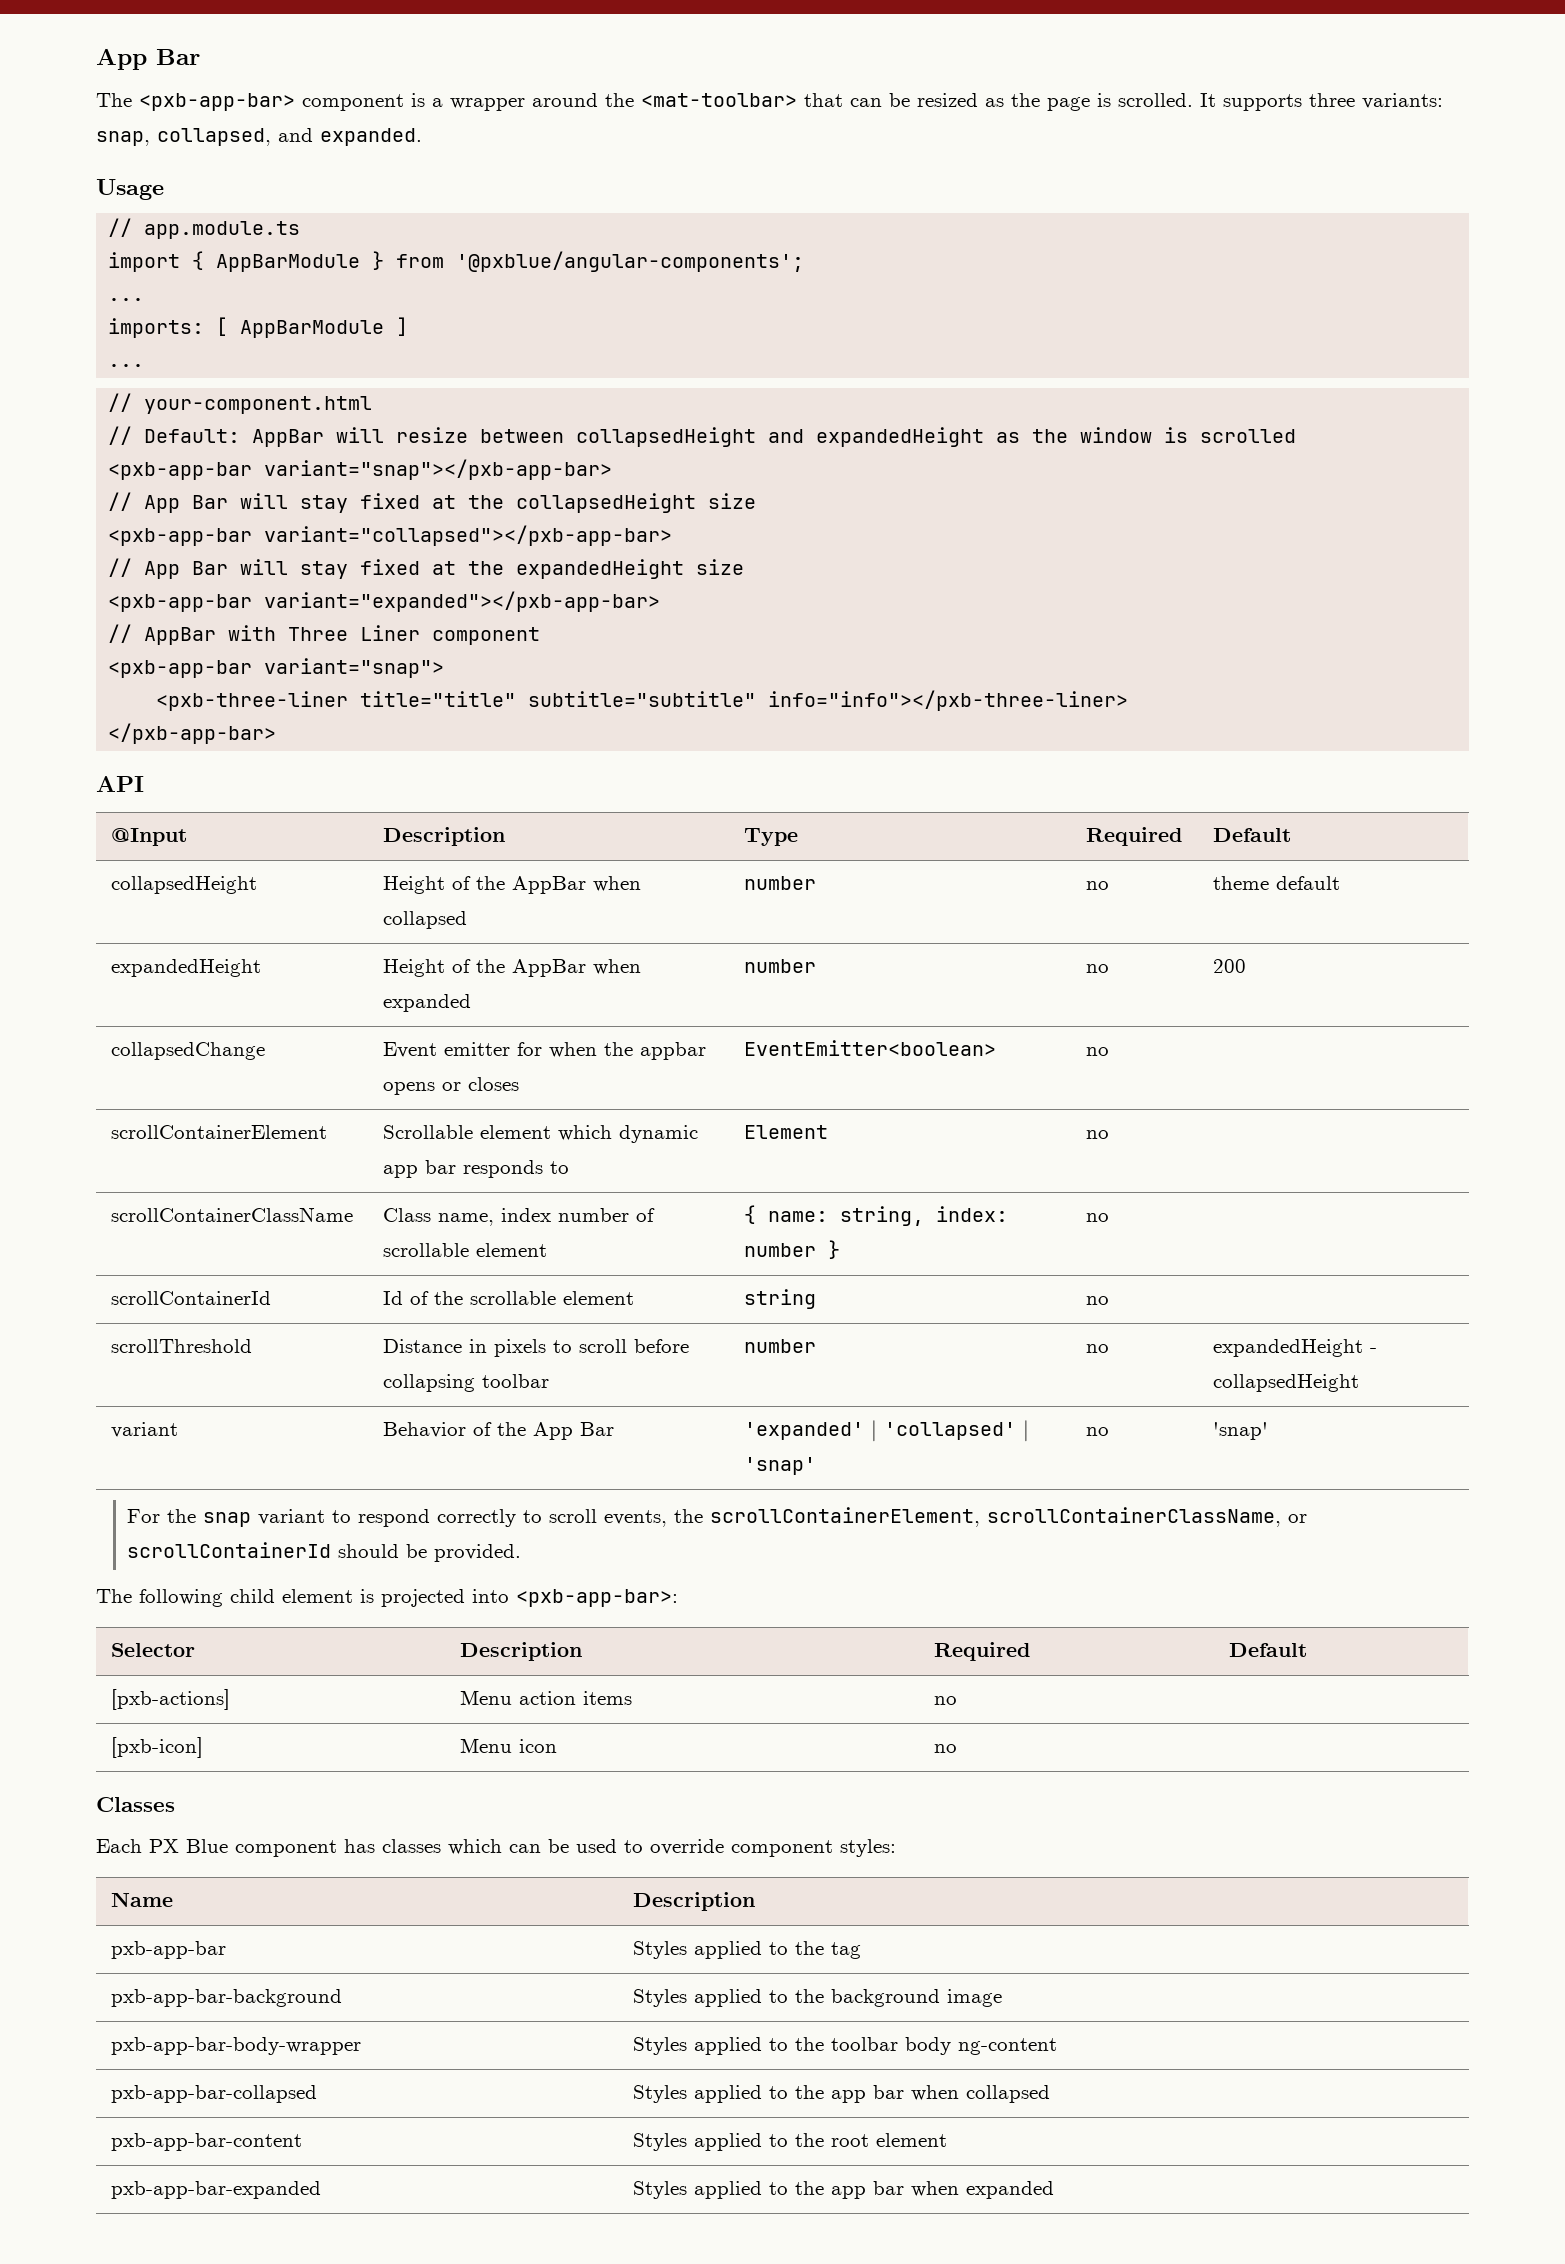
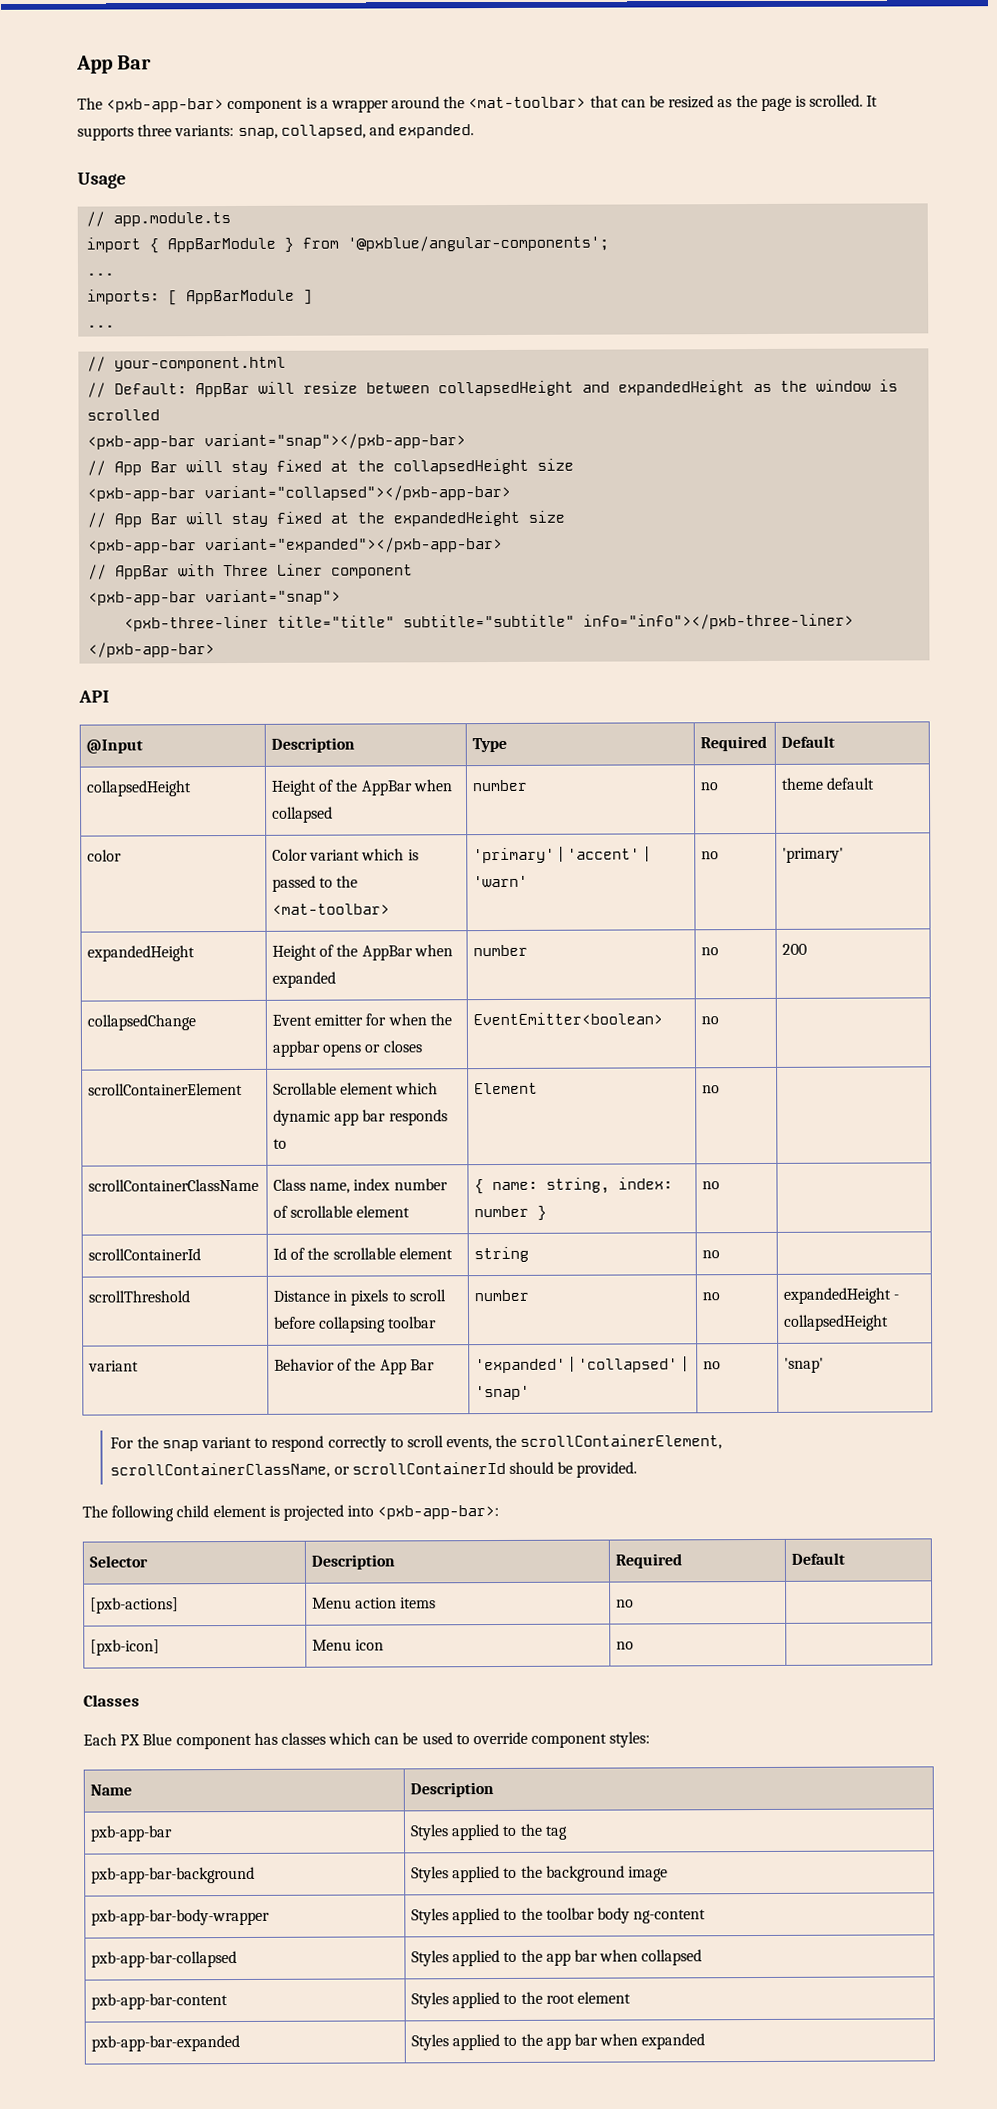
(1340, 883) none -> [87,849,123,862] [272,848,419,861] [272,875,359,892] [272,903,391,915] [473,846,650,864] [473,875,529,888] [701,851,720,860] [782,847,845,863] // color | Color variant which is passed to the <mat-toolbar> | 'primary' | 'accent' | 'warn' | no | 'primary'

